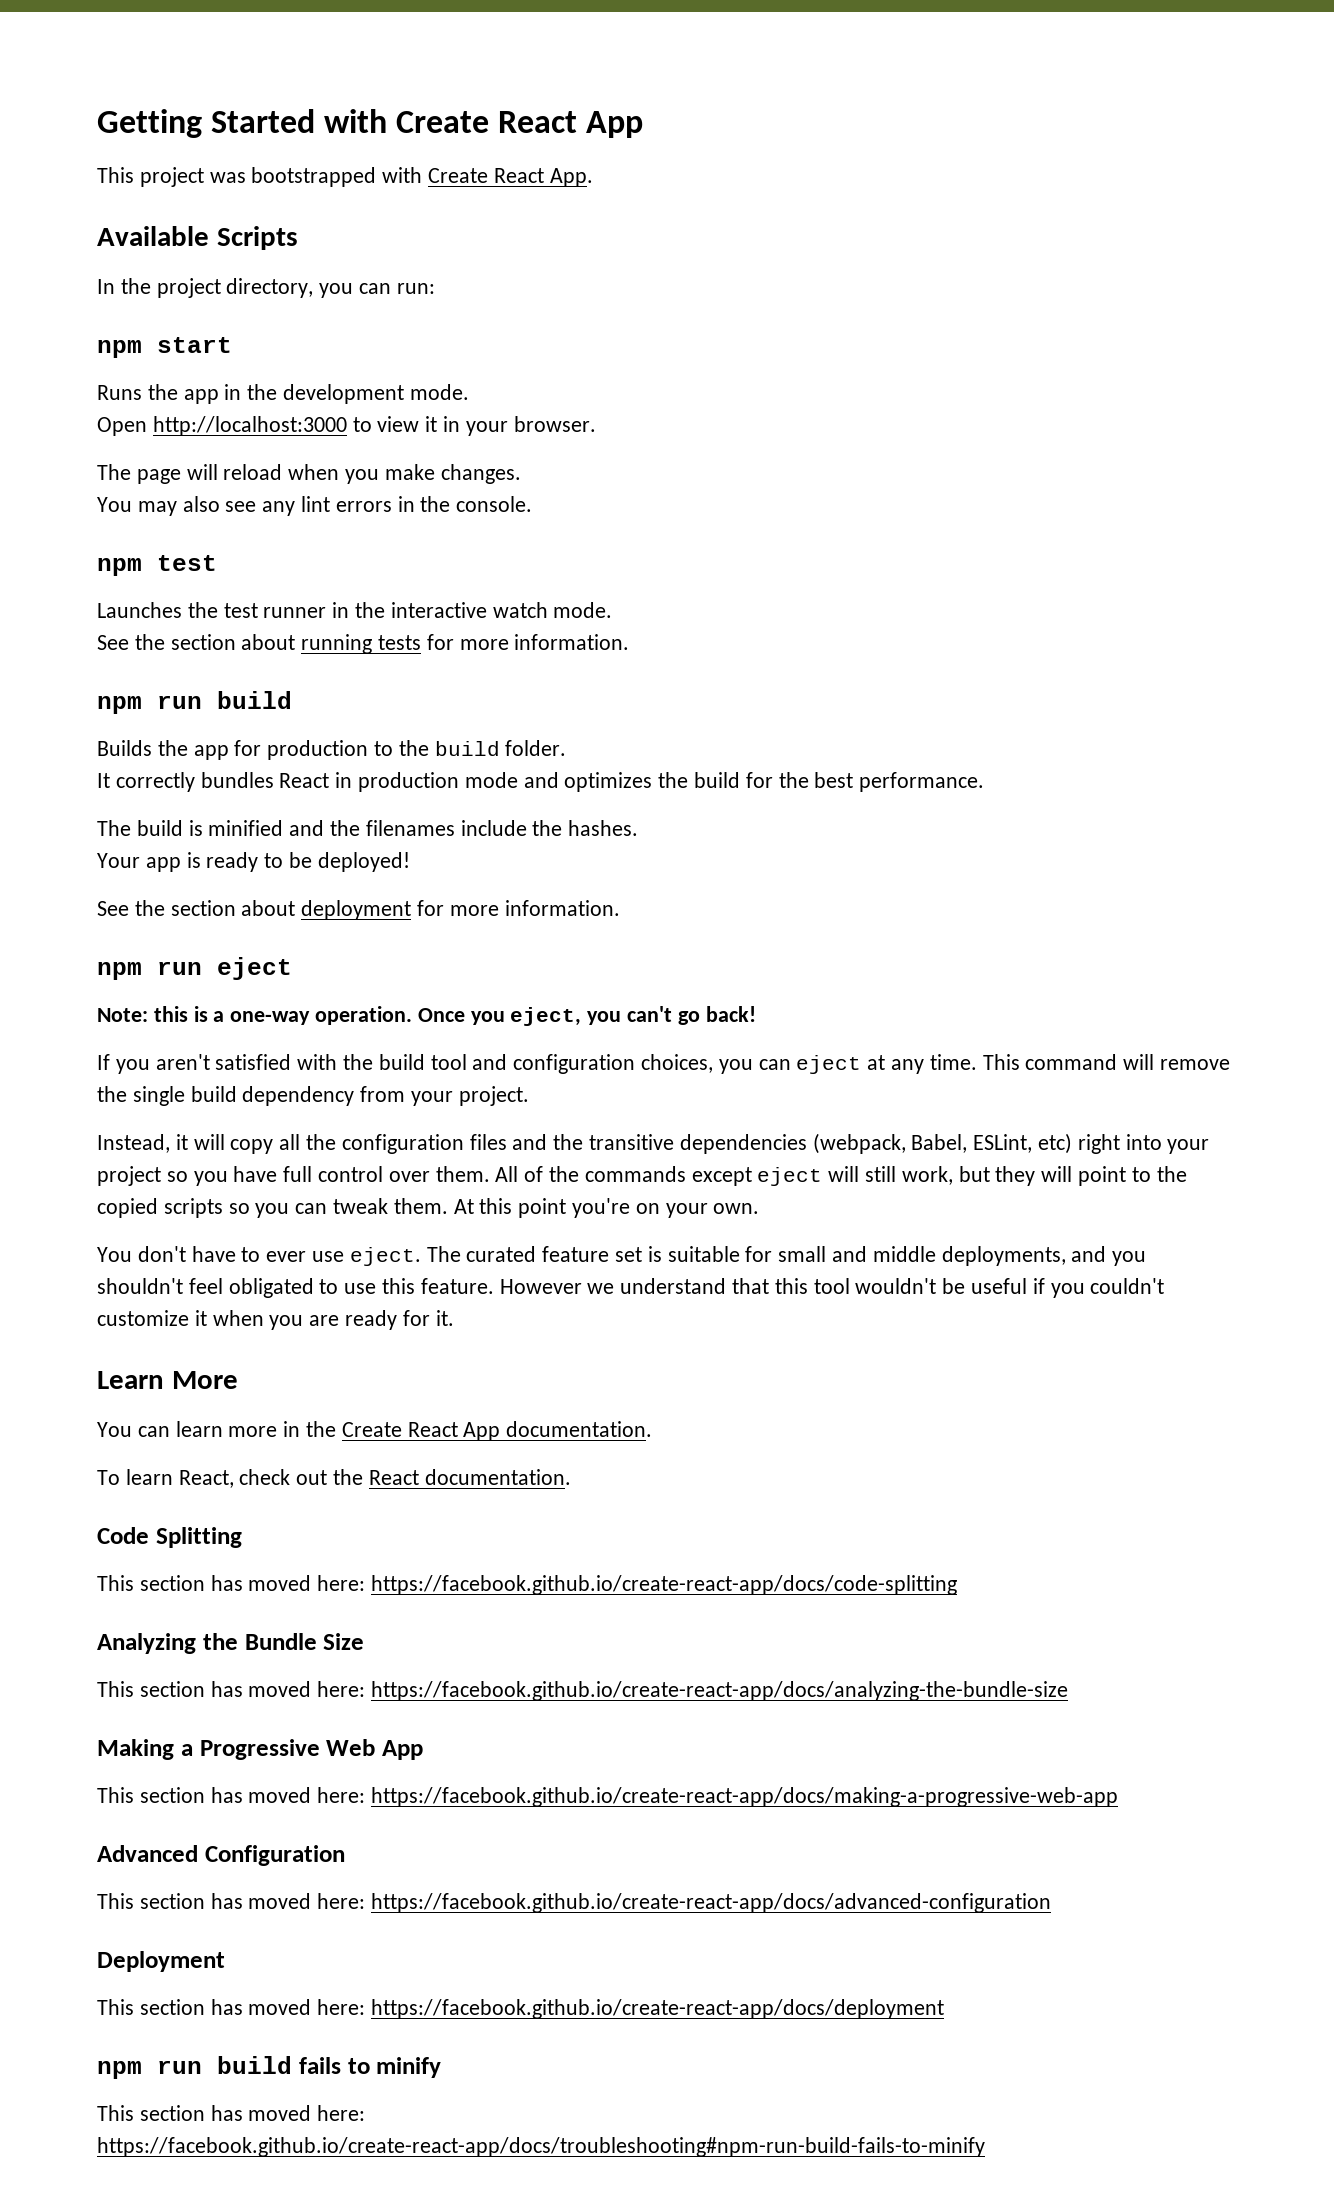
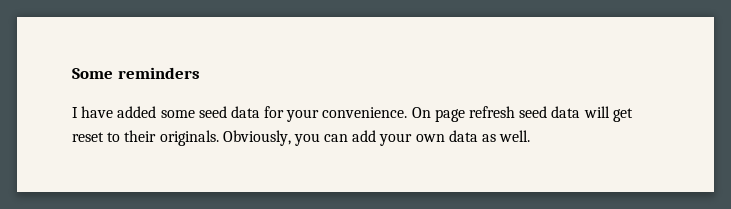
[97,109,644,138] [97,167,593,187] [97,226,298,250] [97,278,435,298] [97,337,232,358] [97,384,469,404] [97,416,596,436] [97,464,521,484] [97,496,533,516] [97,555,217,576] [97,602,613,618] [97,634,630,654] [97,691,292,714] [97,740,567,760] [97,772,985,792] [97,820,639,836] [97,852,410,872] [97,900,620,920] [97,957,292,980] [97,1006,756,1026] [97,1054,1231,1074] [97,1086,529,1106] [97,1133,1210,1154] [97,1166,1187,1186] [97,1198,760,1218] [97,1246,1147,1266] [97,1278,1165,1298] [97,1310,454,1330] [97,1371,238,1389] [97,1421,653,1441] [97,1469,571,1488] [97,1527,242,1548] [97,1575,958,1595] [97,1633,365,1654] [97,1681,1069,1701] [97,1739,423,1760] [97,1787,1119,1807] [97,1845,345,1866] [97,1893,1052,1913] [97,1951,225,1972] [97,1999,945,2019] [97,2056,442,2079] [97,2105,366,2121] [97,2137,985,2157] Getting Started with Create React App // This project was bootstrapped with Create React App. // Available Scripts // In the project directory, you can run: // npm start // Runs the app in the development mode. // Open http://localhost:3000 to view it in your browser. // The page will reload when you make changes. // You may also see any lint errors in the console. // npm test // Launches the test runner in the interactive watch mode. // See the section about running tests for more information. // npm run build // Builds the app for production to the build folder. // It correctly bundles React in production mode and optimizes the build for the best performance. // The build is minified and the filenames include the hashes. // Your app is ready to be deployed! // See the section about deployment for more information. // npm run eject // Note: this is a one-way operation. Once you eject, you can't go back! // If you aren't satisfied with the build tool and configuration choices, you can eject at any time. This command will remove the single build dependency from your project. // Instead, it will copy all the configuration files and the transitive dependencies (webpack, Babel, ESLint, etc) right into your project so you have full control over them. All of the commands except eject will still work, but they will point to the copied scripts so you can tweak them. At this point you're on your own. // You don't have to ever use eject. The curated feature set is suitable for small and middle deployments, and you shouldn't feel obligated to use this feature. However we understand that this tool wouldn't be useful if you couldn't customize it when you are ready for it. // Learn More // You can learn more in the Create React App documentation. // To learn React, check out the React documentation. // Code Splitting // This section has moved here: https://facebook.github.io/create-react-app/docs/code-splitting // Analyzing the Bundle Size // This section has moved here: https://facebook.github.io/create-react-app/docs/analyzing-the-bundle-size // Making a Progressive Web App // This section has moved here: https://facebook.github.io/create-react-app/docs/making-a-progressive-web-app // Advanced Configuration // This section has moved here: https://facebook.github.io/create-react-app/docs/advanced-configuration // Deployment // This section has moved here: https://facebook.github.io/create-react-app/docs/deployment // npm run build fails to minify // This section has moved here: https://facebook.github.io/create-react-app/docs/troubleshooting#npm-run-build-fails-to-minify -> [72,67,200,79] [72,106,633,122] [72,130,531,146] Some reminders // I have added some seed data for your convenience. On page refresh seed data will get reset to their originals. Obviously, you can add your own data as well.

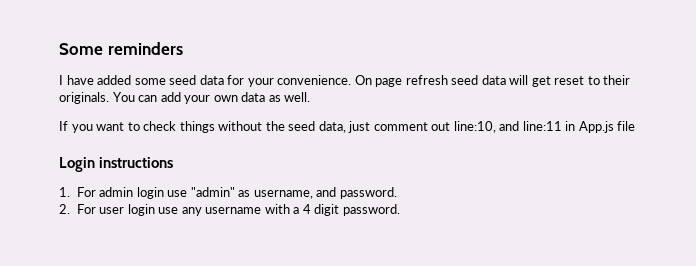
[222,130,320,146] Obviously, you -> [112,92,135,102] You
(531, 136) none -> [59,121,636,133] [59,157,174,172] [59,187,397,199] [59,204,400,216] // If you want to check things without the seed data, just comment out line:10, and line:11 in App.js file // Login instructions // 1. For admin login use "admin" as username, and password. // 2. For user login use any username with a 4 digit password.

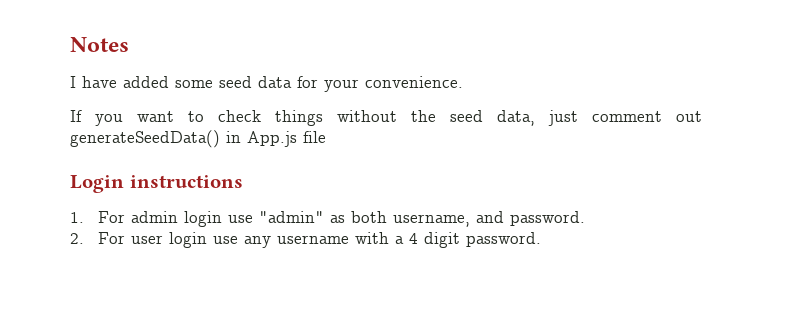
[59,42,183,55] Some reminders -> [70,37,129,52] Notes
[354,75,631,87] [59,92,311,104] On page refresh seed data will get reset to their originals. You can add your own data as well. -> (463, 82) none
[453,121,562,133] line:10, and line:11 -> [70,130,220,148] generateSeedData()
(251, 193) none -> [350,211,387,223] both

